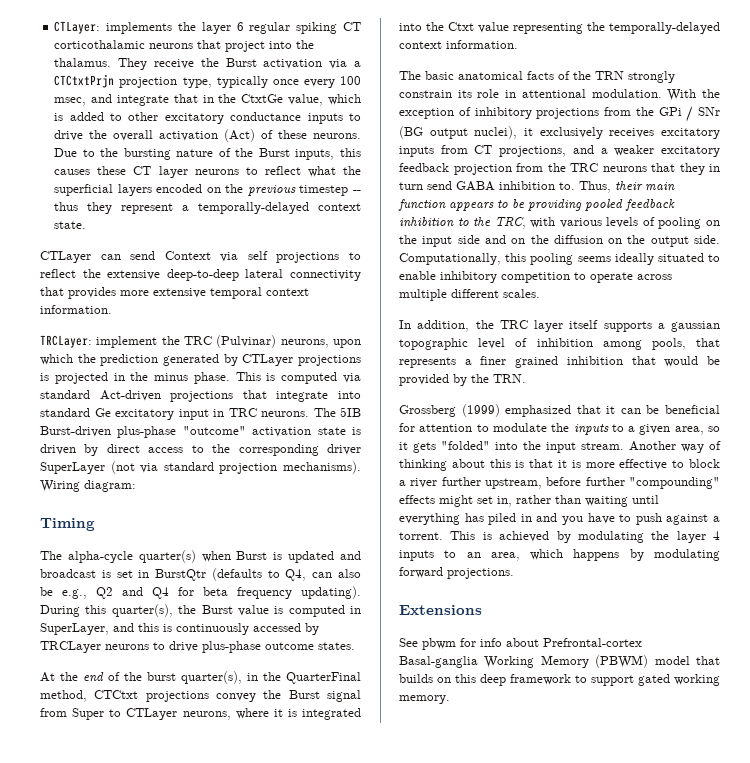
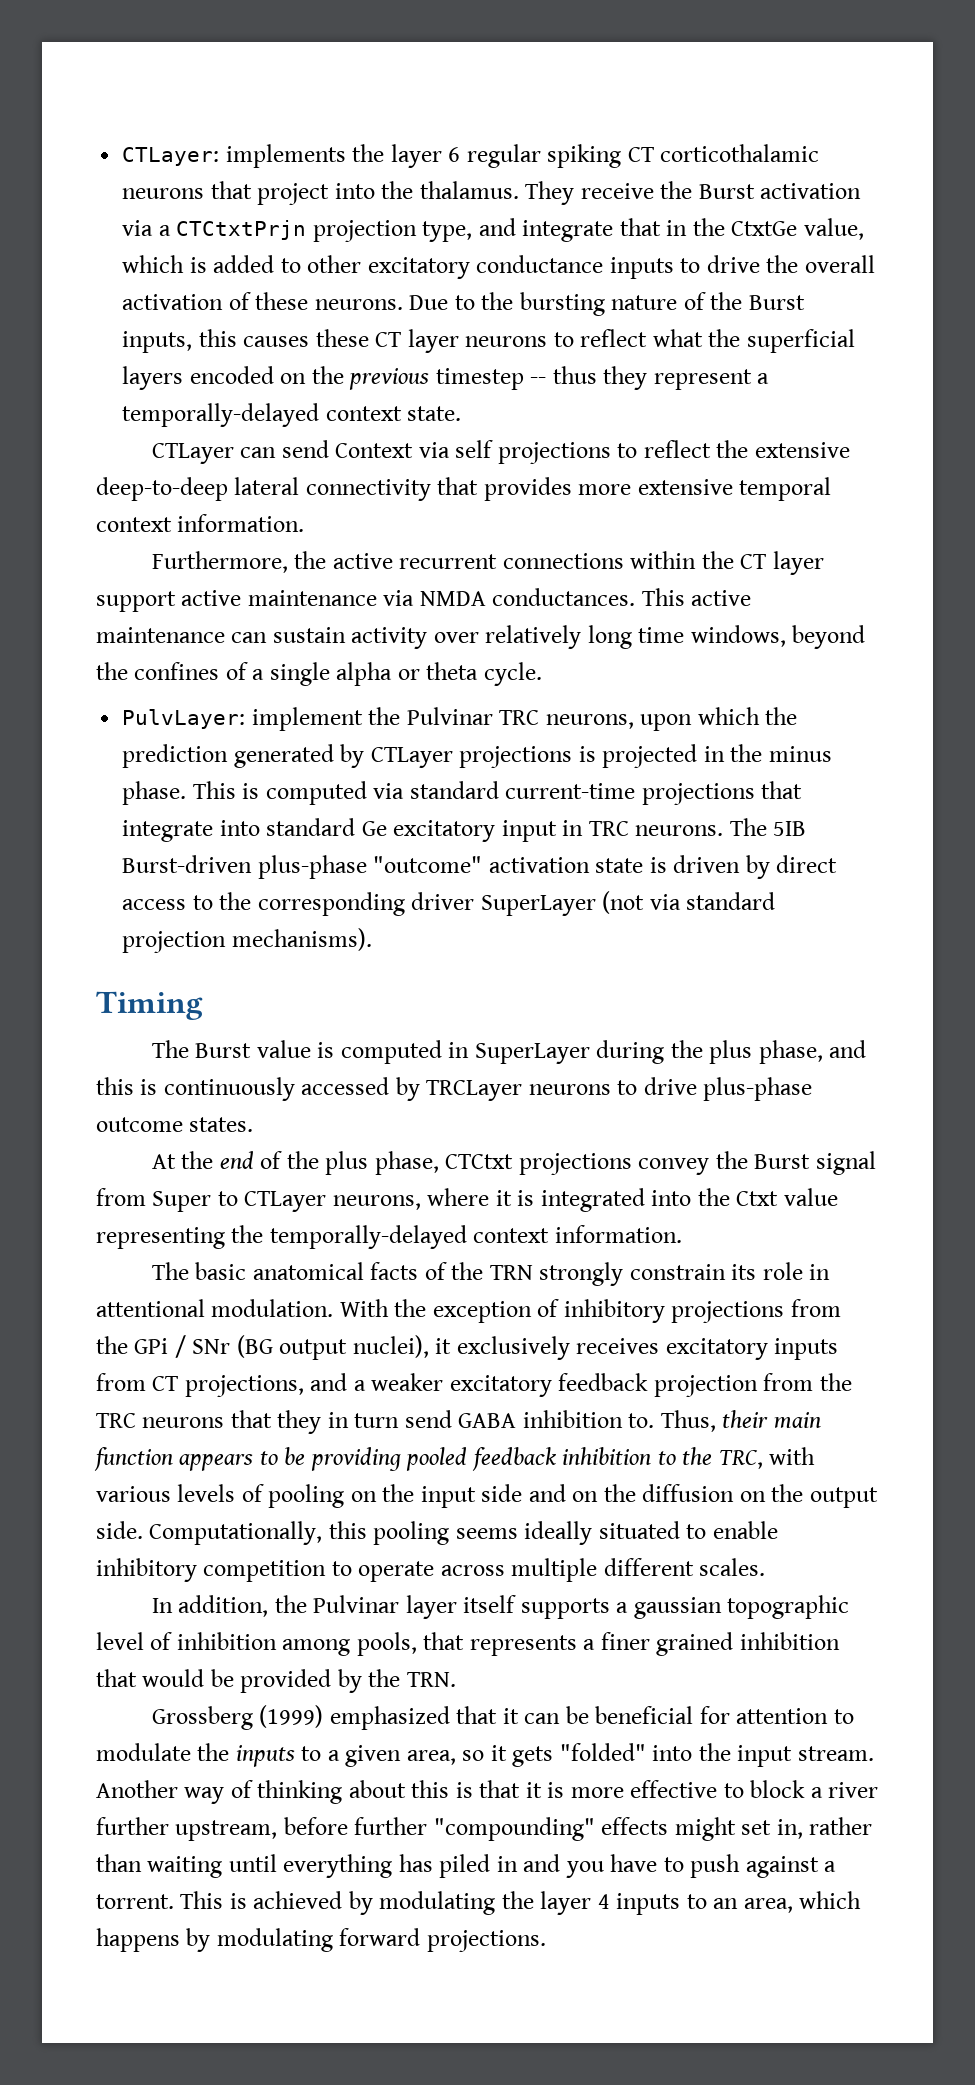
[216,76,361,88] [54,97,87,106] typically once every 100 msec, -> (473, 231) none
[224,129,256,142] (Act) -> (224, 302) none
[40,335,277,348] TRCLayer: implement the TRC (Pulvinar) -> [151,551,824,575] [96,588,752,612] [96,625,866,649] [96,662,542,686] [122,707,540,731] Furthermore, the active recurrent connections within the CT layer support active maintenance via NMDA conductances. This active maintenance can sustain activity over relatively long time windows, beyond the confines of a single alpha or theta cycle. // PulvLayer: implement the Pulvinar TRC
[99,390,161,401] Act-driven -> [505,783,636,799] current-time
[40,480,136,492] Wiring diagram: -> (372, 939) none
[67,550,361,563] [40,568,361,581] [40,586,361,599] [40,604,197,617] alpha-cycle quarter(s) when Burst is updated and broadcast is set in BurstQtr (defaults to Q4, can also be e.g., Q2 and Q4 for beta frequency updating). During this quarter(s), the -> (189, 1049) none
[40,623,109,635] SuperLayer, -> [474,1040,823,1064] SuperLayer during the plus phase,
[147,671,361,684] [40,690,87,702] burst quarter(s), in the QuarterFinal method, -> [325,1151,439,1175] plus phase,
[499,320,528,329] TRC -> [313,1595,400,1613] Pulvinar
[399,605,482,615] [399,638,642,650] [399,655,720,668] [399,674,720,686] [399,695,450,704] // Extensions // See pbwm for info about Prefrontal-cortex Basal-ganglia Working Memory (PBWM) model that builds on this deep framework to support gated working memory. -> (546, 1941) none

